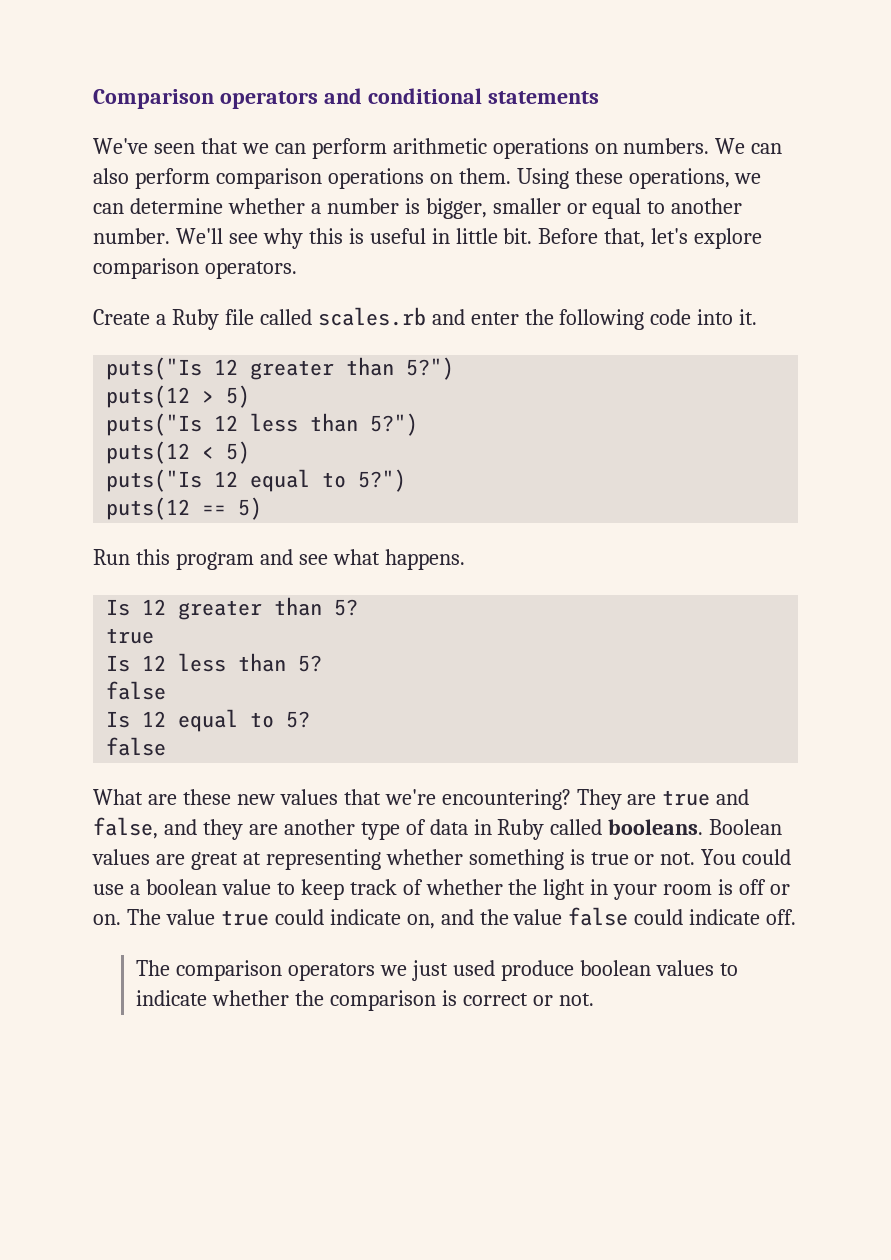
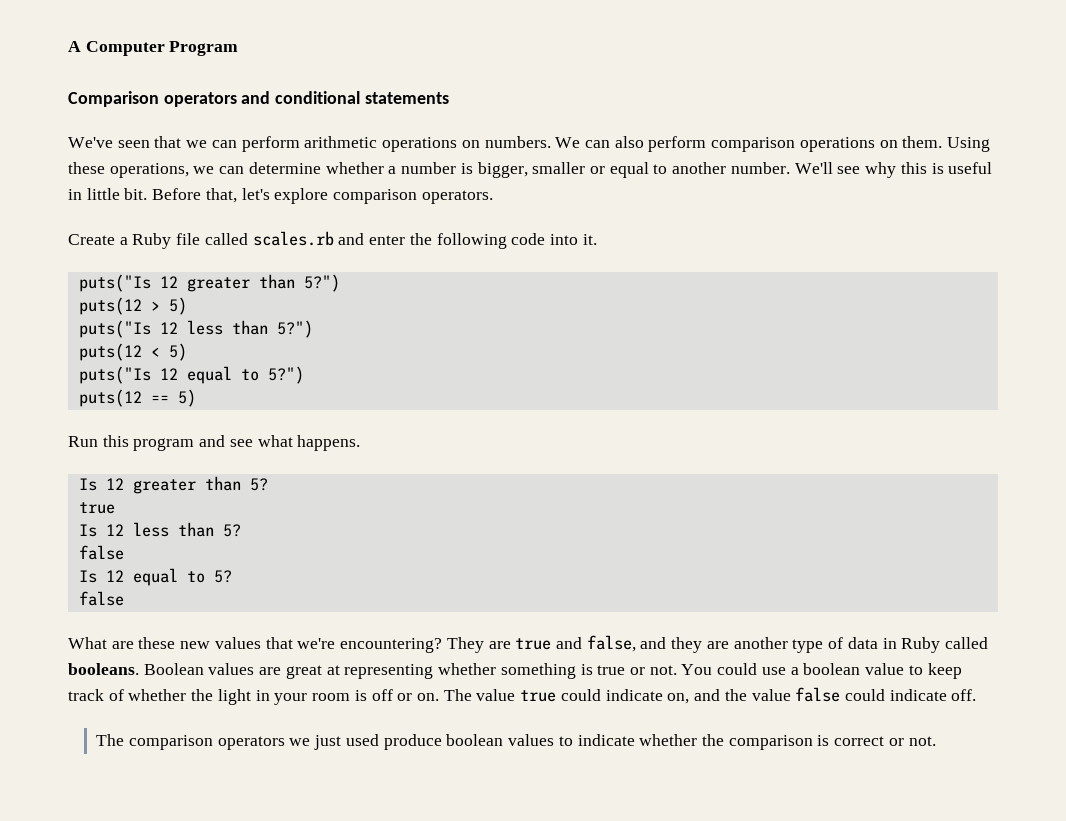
(93, 99) none -> [68,41,239,56] A Computer Program //

